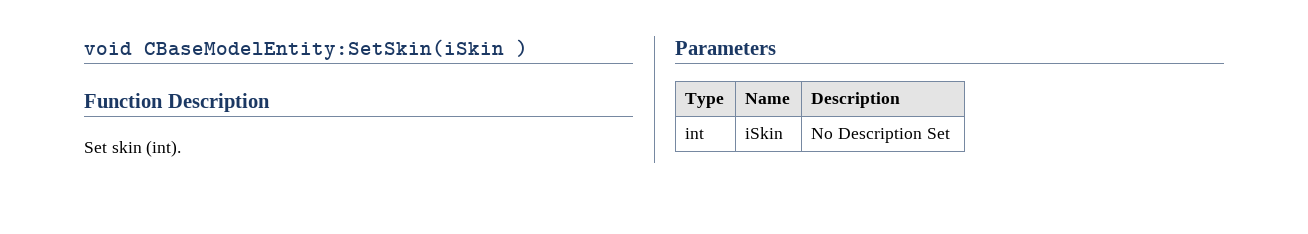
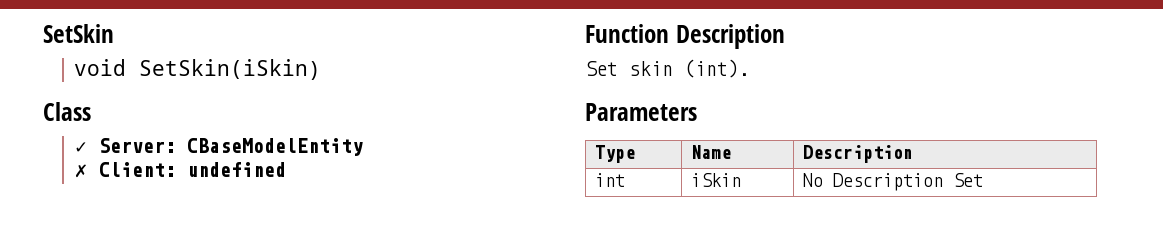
[84,39,528,60] void CBaseModelEntity:SetSkin(iSkin ) -> [43,24,114,43] [73,59,321,80] [43,102,91,121] [73,138,363,156] [73,162,286,178] SetSkin // void SetSkin(iSkin) // Class // ✓ Server: CBaseModelEntity // ✗ Client: undefined

